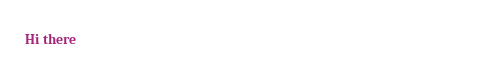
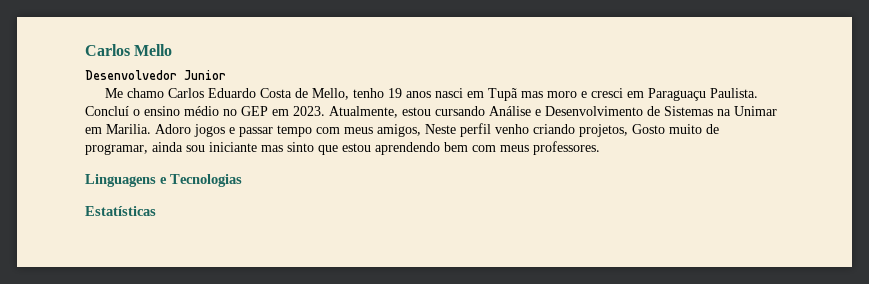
[25,33,76,44] Hi there -> [85,44,173,56] [85,70,226,80] [104,88,758,101] [85,106,777,118] [85,123,719,137] [85,141,600,155] [85,174,242,187] [85,206,156,216] Carlos Mello // Desenvolvedor Junior // Me chamo Carlos Eduardo Costa de Mello, tenho 19 anos nasci em Tupã mas moro e cresci em Paraguaçu Paulista. Concluí o ensino médio no GEP em 2023. Atualmente, estou cursando Análise e Desenvolvimento de Sistemas na Unimar em Marilia. Adoro jogos e passar tempo com meus amigos, Neste perfil venho criando projetos, Gosto muito de programar, ainda sou iniciante mas sinto que estou aprendendo bem com meus professores. // Linguagens e Tecnologias // Estatísticas

